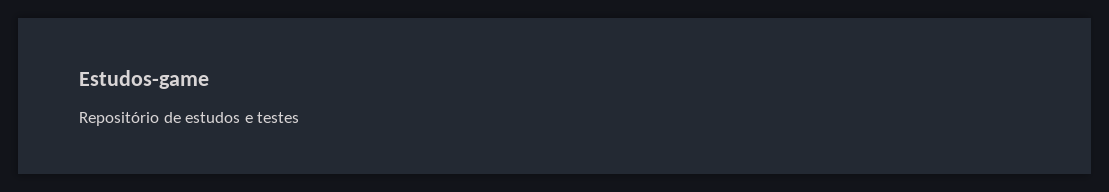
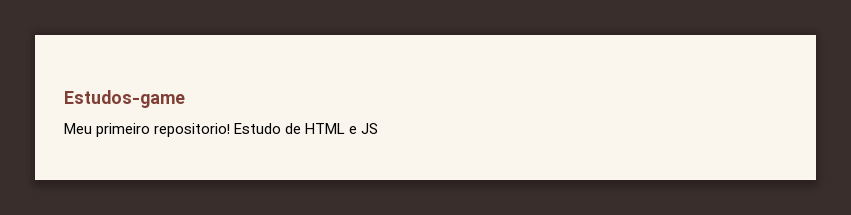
[79,112,300,126] Repositório de estudos e testes -> [64,123,379,137] Meu primeiro repositorio! Estudo de HTML e JS

